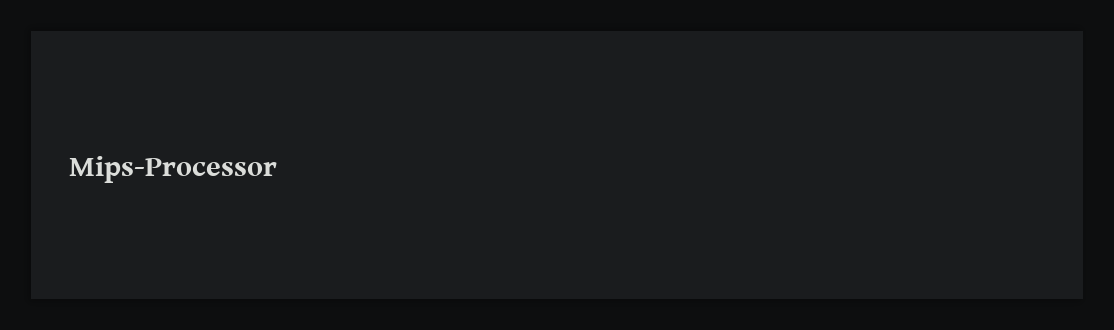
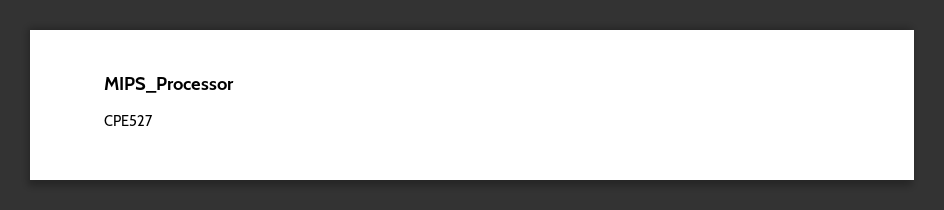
[69,156,277,183] Mips-Processor -> [104,77,234,93] [104,115,153,126] MIPS_Processor // CPE527

